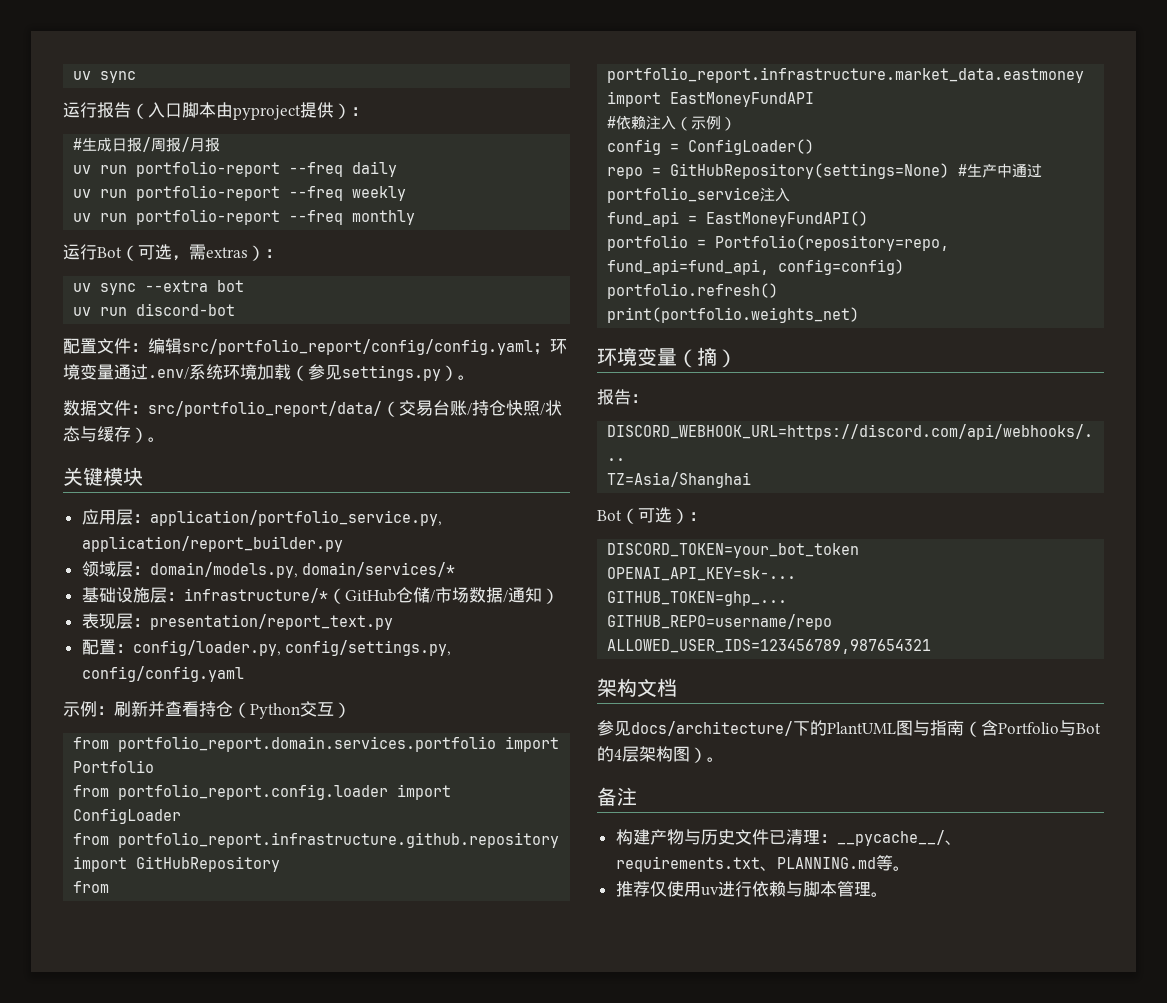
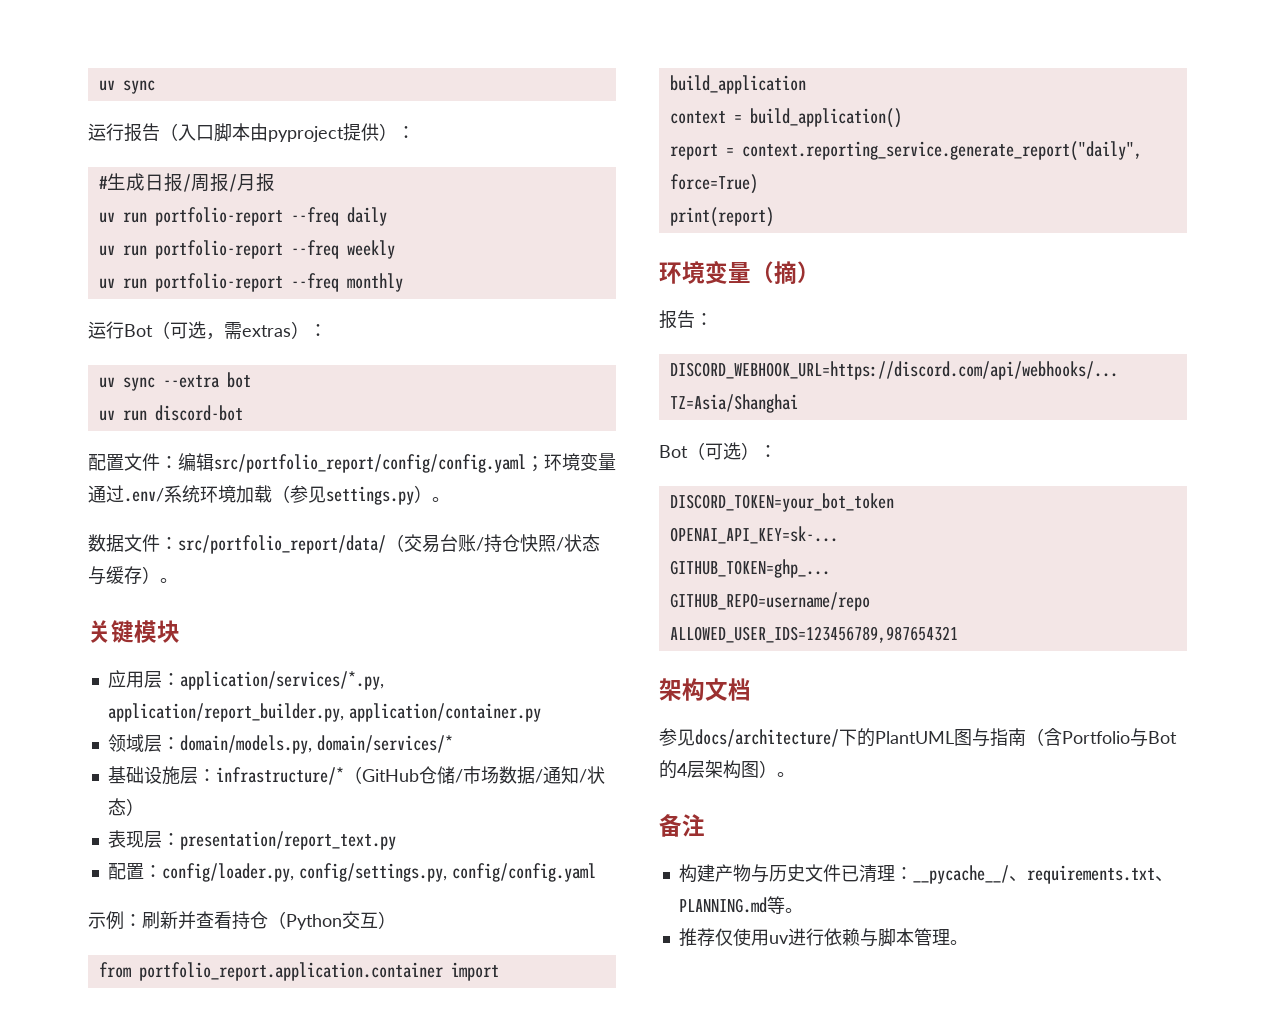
[149,510,442,526] [81,536,343,552] application/portfolio_service.py, application/report_builder.py -> [179,671,384,690] [107,703,541,722] application/services/*.py, application/report_builder.py, application/container.py
(542, 595) none -> [578,766,605,784] [107,798,126,816] /状态
[118,736,560,752] [73,760,155,773] [73,784,452,800] [73,808,182,824] [73,832,560,848] [73,856,281,872] [73,881,110,893] [607,67,1085,83] [607,91,815,107] [607,115,737,131] [607,139,815,155] [607,163,1043,179] [607,187,791,203] [607,211,869,227] [607,235,950,251] [607,259,905,275] [607,283,779,299] [607,307,860,323] portfolio_report.domain.services.portfolio import Portfolio // from portfolio_report.config.loader import ConfigLoader // from portfolio_report.infrastructure.github.repository import GitHubRepository // from portfolio_report.infrastructure.market_data.eastmoney import EastMoneyFundAPI // #依赖注入（示例） // config = ConfigLoader() // repo = GitHubRepository(settings=None) #生产中通过portfolio_service注入 // fund_api = EastMoneyFundAPI() // portfolio = Portfolio(repository=repo, fund_api=fund_api, config=config) // portfolio.refresh() // print(portfolio.weights_net) -> [138,962,499,981] [669,75,806,94] [669,108,902,128] [669,141,1142,161] [669,174,758,194] [669,207,774,227] portfolio_report.application.container import build_application // context = build_application() // report = context.reporting_service.generate_report("daily", force=True) // print(report)

